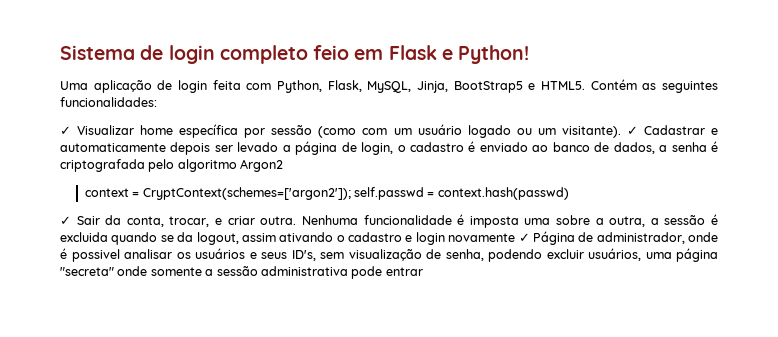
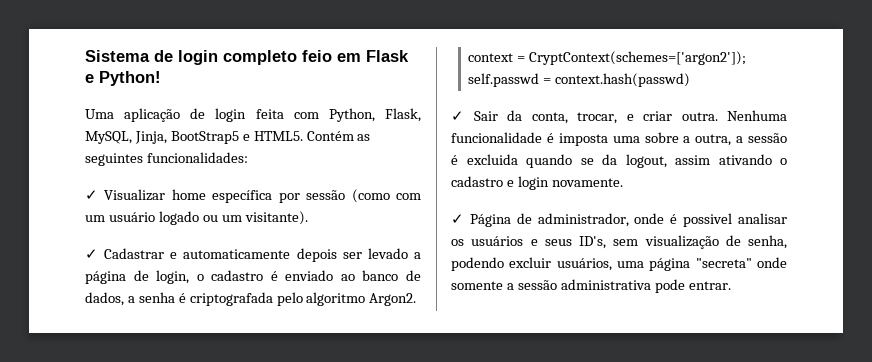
(621, 132) none -> (308, 218) //
[240,159,284,172] Argon2 -> [369,293,417,306] Argon2.
[448,233,516,242] novamente -> [551,178,623,187] novamente. //
[385,267,423,276] entrar -> [688,281,731,290] entrar.

